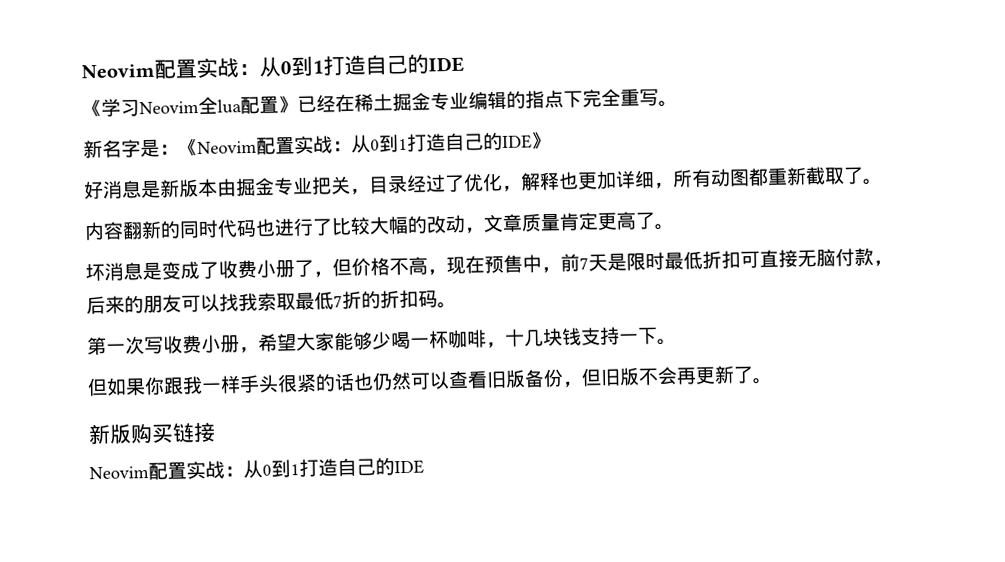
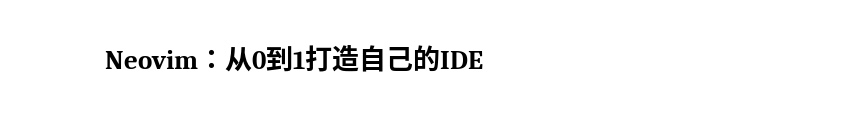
[81,54,464,79] [82,88,678,118] [83,131,551,159] [83,166,883,200] [84,211,675,241] [85,247,893,282] [86,289,457,315] [87,326,677,356] [87,365,773,397] [88,422,216,445] [89,457,424,481] Neovim配置实战：从0到1打造自己的IDE // 《学习Neovim全lua配置》已经在稀土掘金专业编辑的指点下完全重写。 // 新名字是：《Neovim配置实战：从0到1打造自己的IDE》 // 好消息是新版本由掘金专业把关，目录经过了优化，解释也更加详细，所有动图都重新截取了。 // 内容翻新的同时代码也进行了比较大幅的改动，文章质量肯定更高了。 // 坏消息是变成了收费小册了，但价格不高，现在预售中，前7天是限时最低折扣可直接无脑付款，后来的朋友可以找我索取最低7折的折扣码。 // 第一次写收费小册，希望大家能够少喝一杯咖啡，十几块钱支持一下。 // 但如果你跟我一样手头很紧的话也仍然可以查看旧版备份，但旧版不会再更新了。 // 新版购买链接 // Neovim配置实战：从0到1打造自己的IDE -> [105,45,483,72] Neovim：从0到1打造自己的IDE

